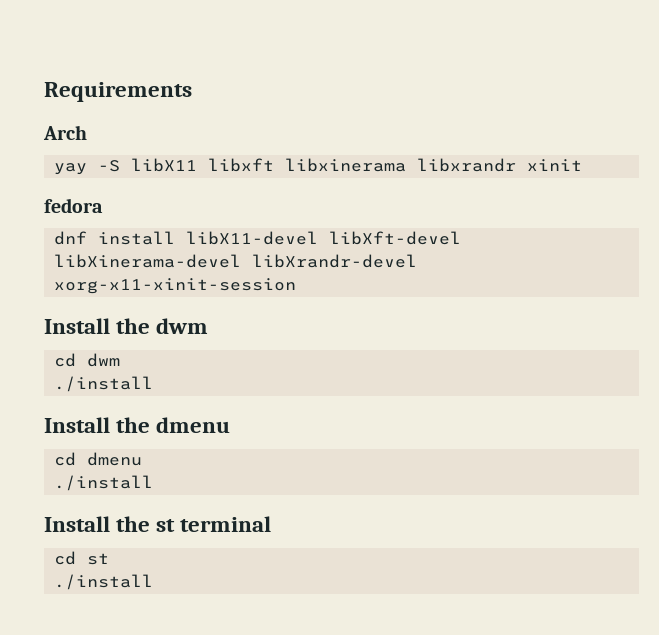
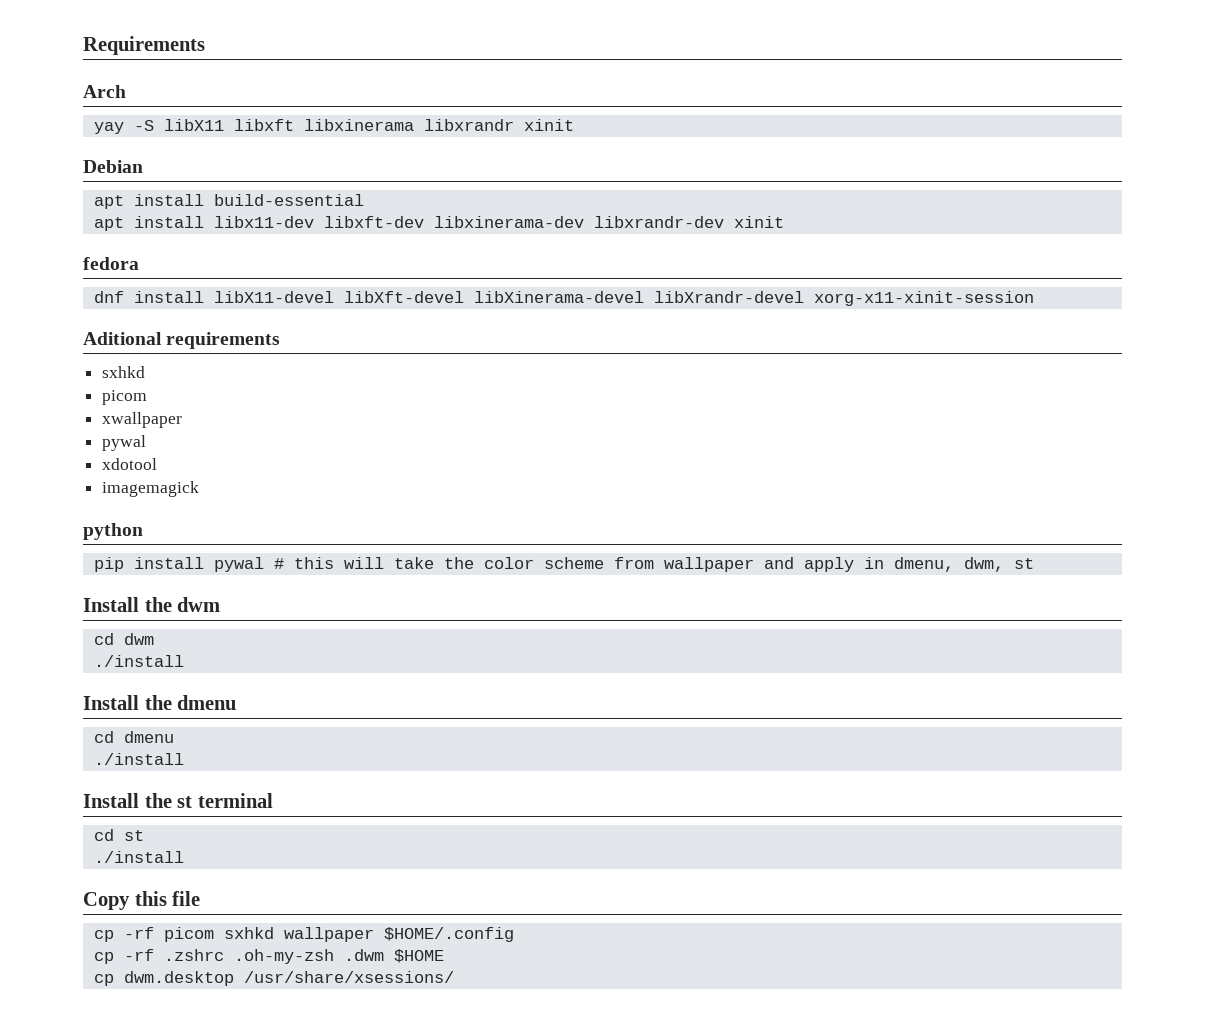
(582, 165) none -> [83,160,143,173] [93,194,364,209] [93,216,784,231] // Debian // apt install build-essential // apt install libx11-dev libxft-dev libxinerama-dev libxrandr-dev xinit
(296, 286) none -> [83,332,281,349] [102,366,146,378] [102,390,148,405] [102,412,183,428] [102,435,147,451] [102,458,158,470] [102,481,200,497] [83,523,143,540] [93,557,1034,572] // Aditional requirements // sxhkd // picom // xwallpaper // pywal // xdotool // imagemagick // python // pip install pywal # this will take the color scheme from wallpaper and apply in dmenu, dwm, st
(153, 582) none -> [83,891,201,910] [93,927,514,942] [93,949,444,964] [93,971,454,986] // Copy this file // cp -rf picom sxhkd wallpaper $HOME/.config // cp -rf .zshrc .oh-my-zsh .dwm $HOME // cp dwm.desktop /usr/share/xsessions/

